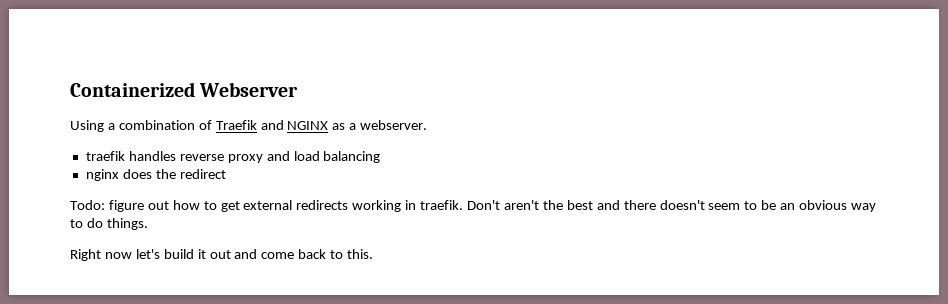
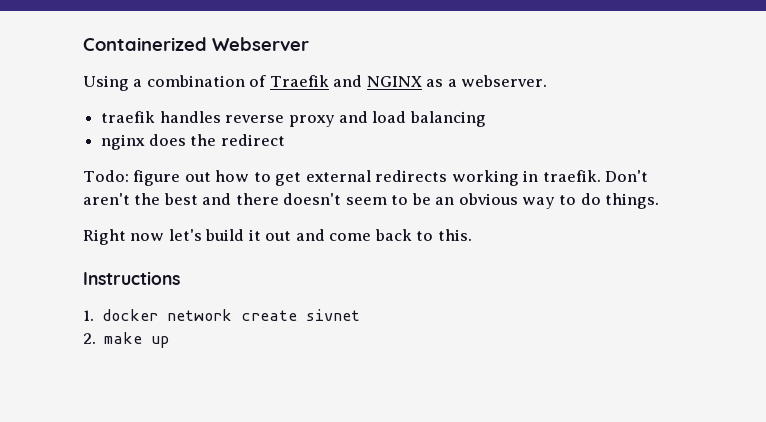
(374, 254) none -> [83,271,180,285] [83,309,361,321] [83,332,170,348] // Instructions // 1. docker network create sivnet // 2. make up

